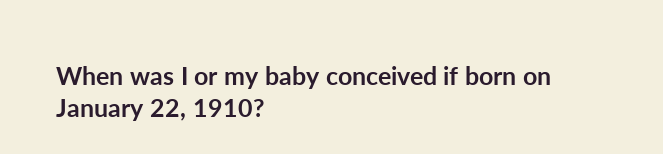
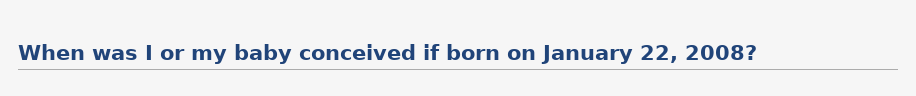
[192,99,265,117] 1910? -> [685,45,757,60] 2008?

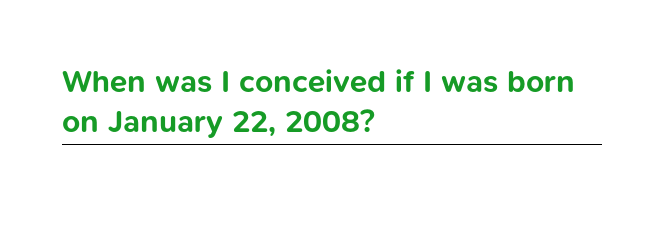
[160,44,440,64] or my baby conceived if -> [239,69,498,93] conceived if I was

